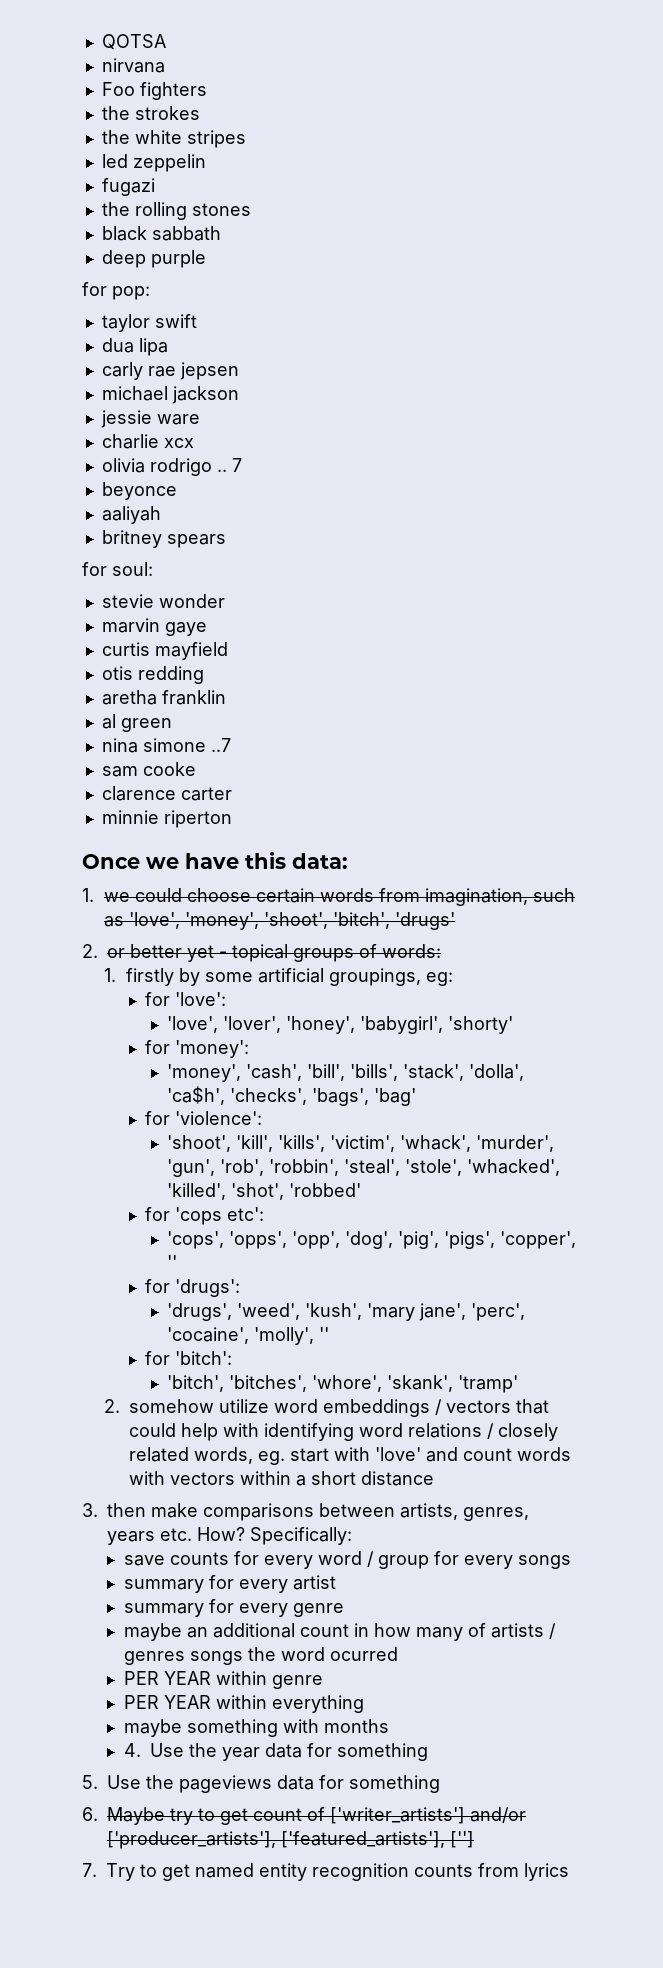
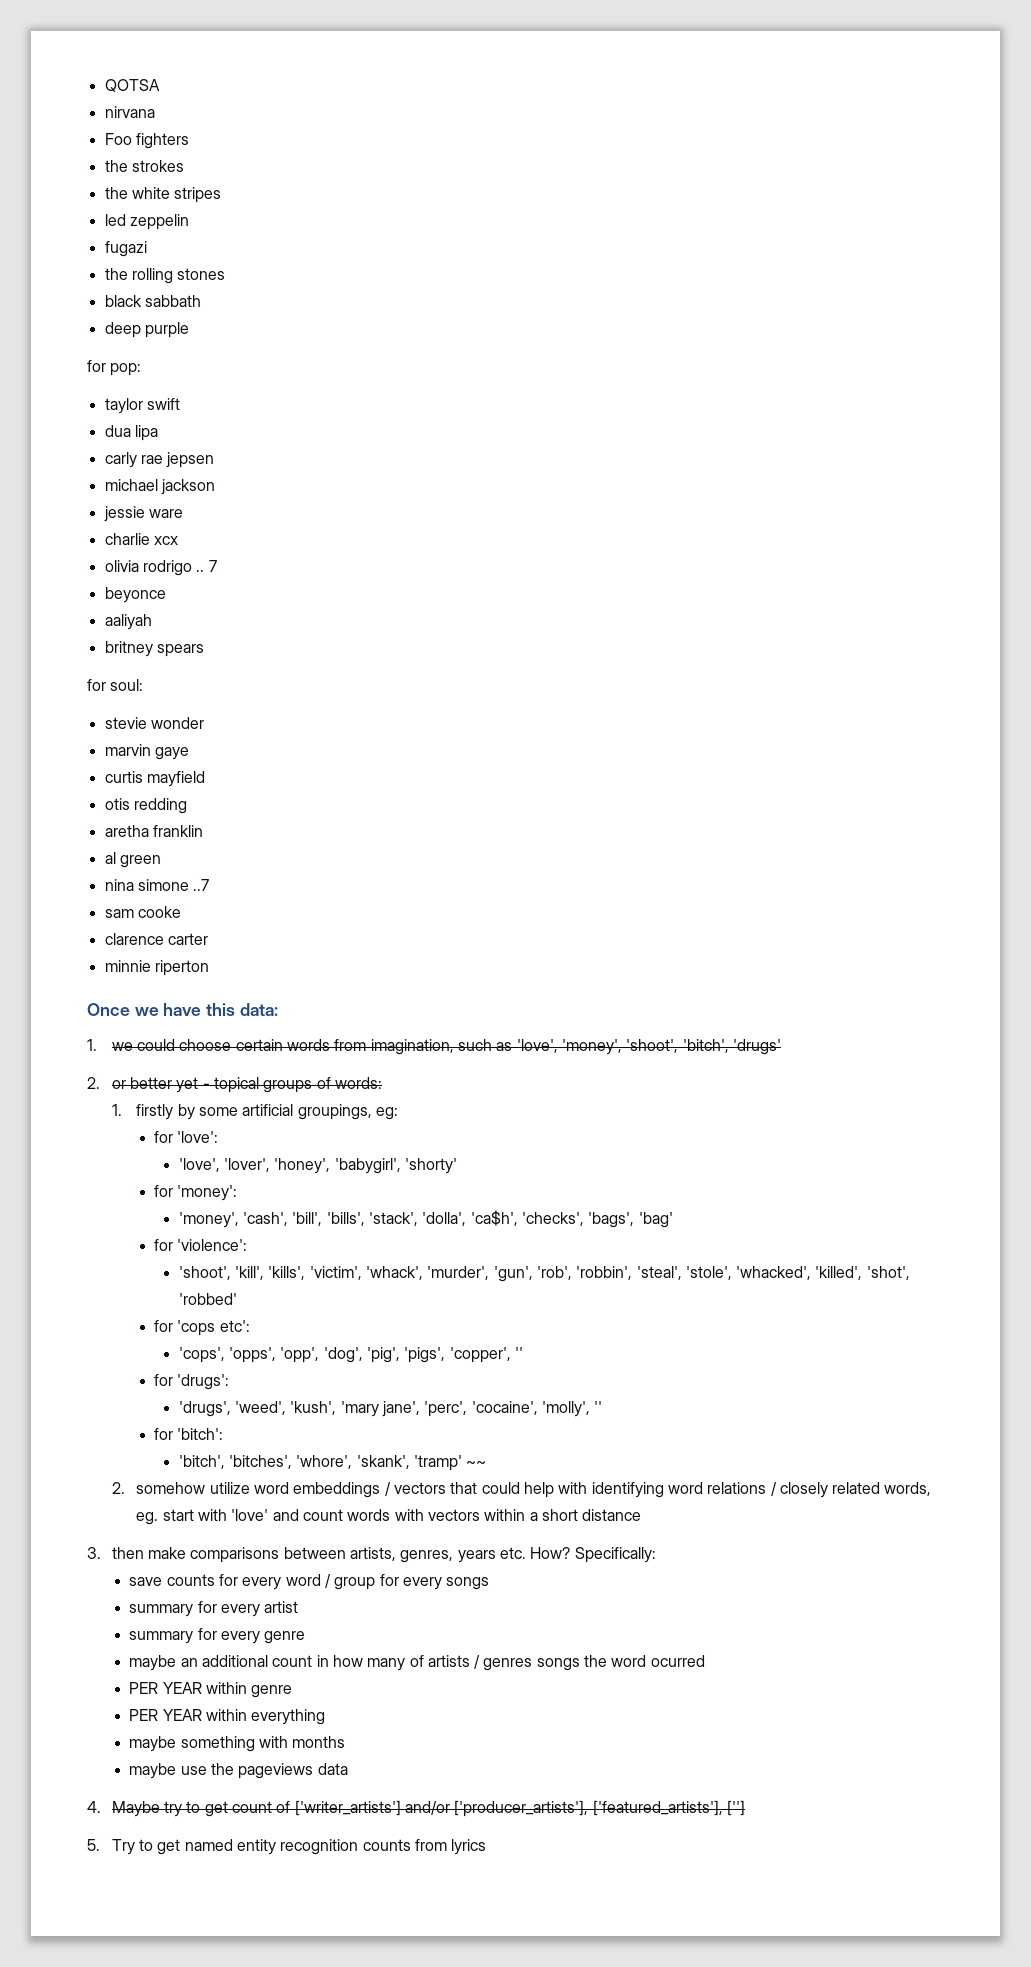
(519, 1384) none -> [466,1461,487,1467] ~~
[123,1743,428,1761] [82,1775,141,1789] 4. Use the year data for something // 5. Use -> [129,1763,207,1779] maybe use
[319,1775,440,1793] [82,1807,98,1821] for something // 6. -> [87,1801,101,1813] // 4.
[82,1863,97,1877] 7. -> [87,1839,100,1851] 5.

